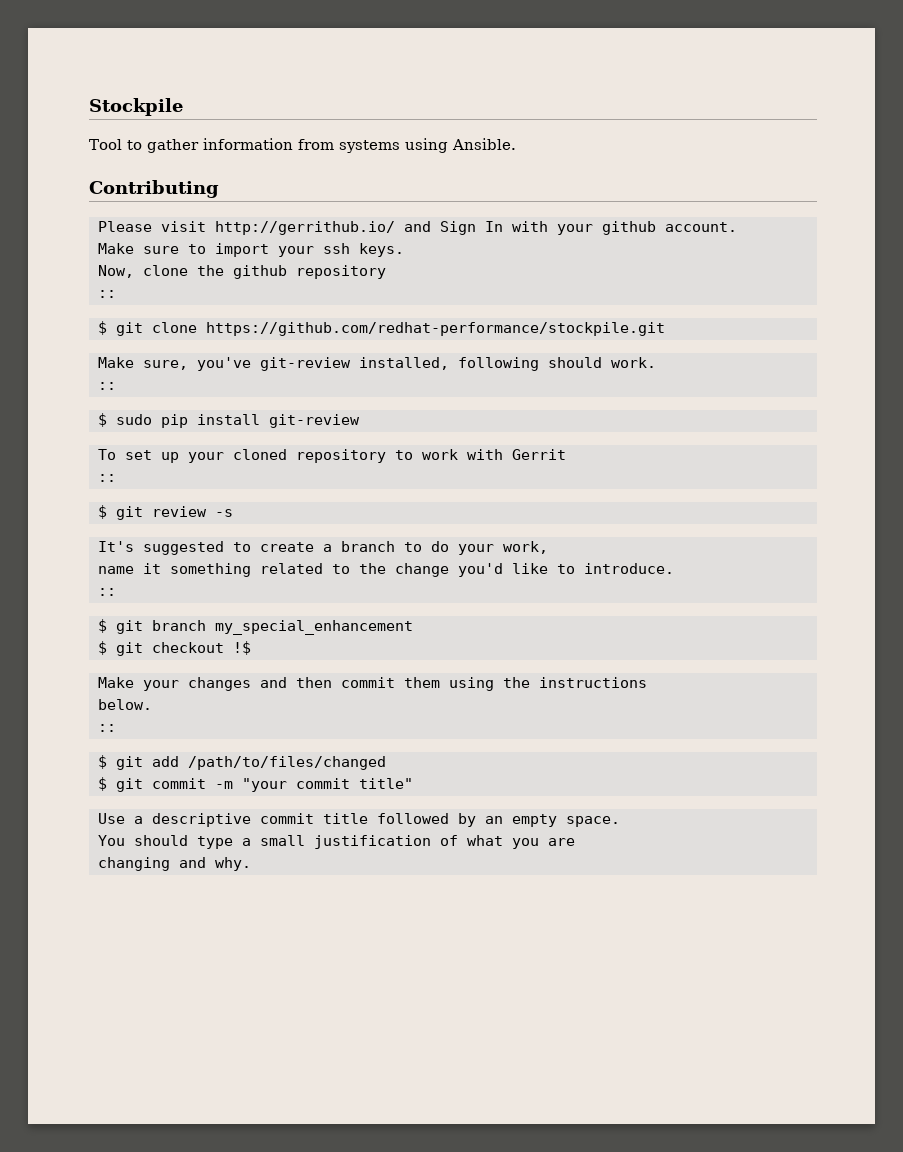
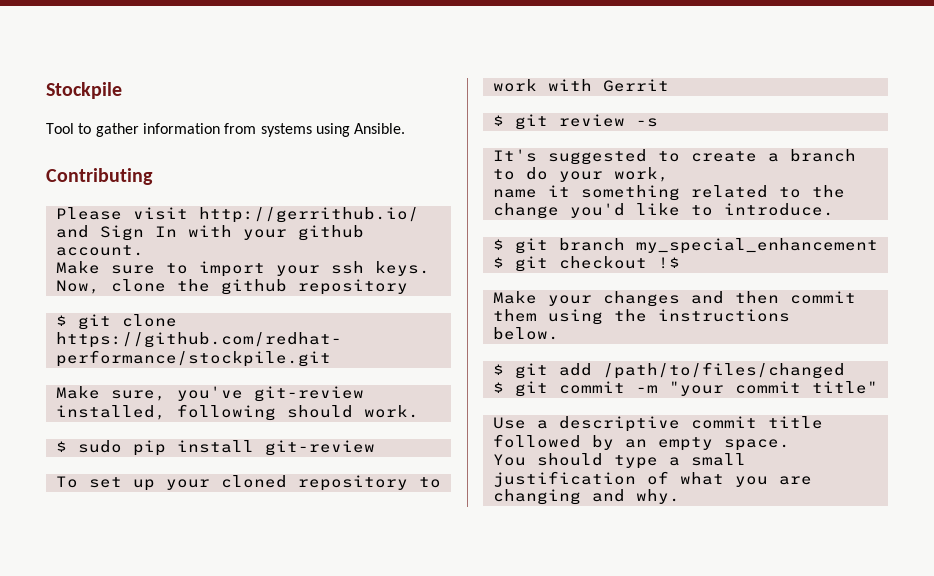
[98,290,116,298] // :: -> (408, 287) none
[98,382,116,390] // :: -> (419, 411) none
[98,474,116,482] // :: -> (669, 85) none
[98,588,116,596] // :: -> (834, 209) none
[98,724,116,732] // :: -> (559, 333) none

